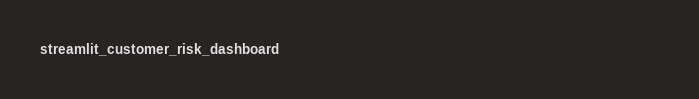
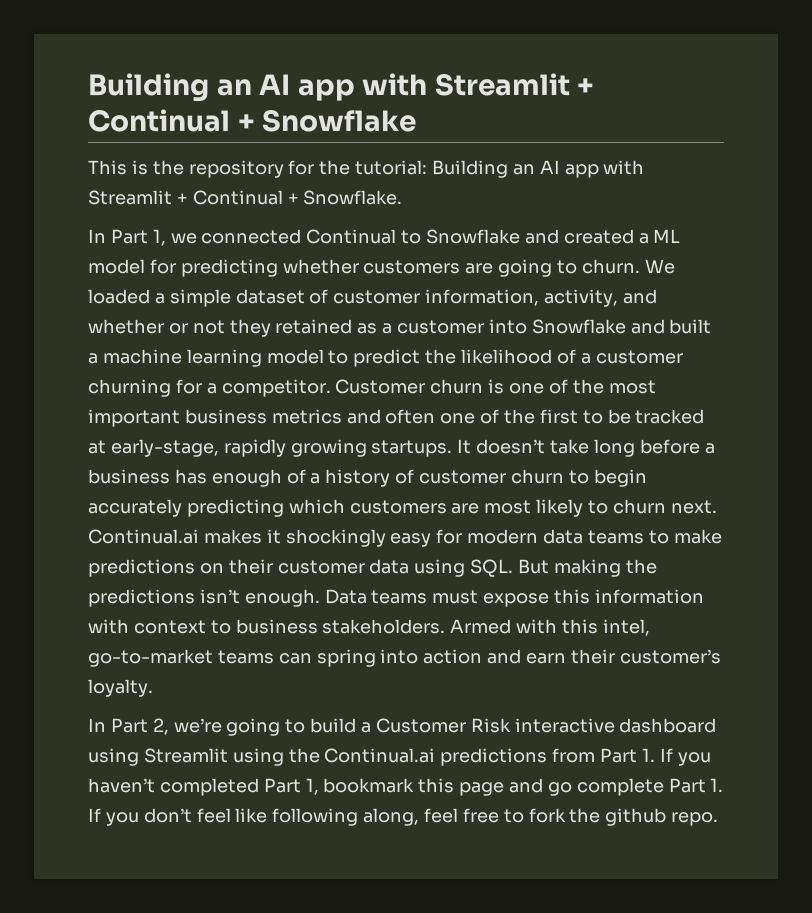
[40,43,279,56] streamlit_customer_risk_dashboard -> [88,73,595,102] [88,109,417,132] [88,160,645,178] [88,190,403,205] [88,229,681,246] [88,259,675,277] [88,289,657,307] [88,319,712,337] [88,349,683,367] [88,379,656,397] [88,409,705,427] [88,439,715,457] [88,469,647,487] [88,499,717,517] [88,529,722,547] [88,559,657,577] [88,589,704,607] [88,619,650,636] [88,649,721,667] [88,679,153,697] [88,718,717,736] [88,748,711,766] [88,778,724,796] [88,808,719,826] Building an AI app with Streamlit + Continual + Snowflake // This is the repository for the tutorial: Building an AI app with Streamlit + Continual + Snowflake. // In Part 1, we connected Continual to Snowflake and created a ML model for predicting whether customers are going to churn. We loaded a simple dataset of customer information, activity, and whether or not they retained as a customer into Snowflake and built a machine learning model to predict the likelihood of a customer churning for a competitor. Customer churn is one of the most important business metrics and often one of the first to be tracked at early-stage, rapidly growing startups. It doesn’t take long before a business has enough of a history of customer churn to begin accurately predicting which customers are most likely to churn next. Continual.ai makes it shockingly easy for modern data teams to make predictions on their customer data using SQL. But making the predictions isn’t enough. Data teams must expose this information with context to business stakeholders. Armed with this intel, go-to-market teams can spring into action and earn their customer’s loyalty. // In Part 2, we’re going to build a Customer Risk interactive dashboard using Streamlit using the Continual.ai predictions from Part 1. If you haven’t completed Part 1, bookmark this page and go complete Part 1. If you don’t feel like following along, feel free to fork the github repo.

